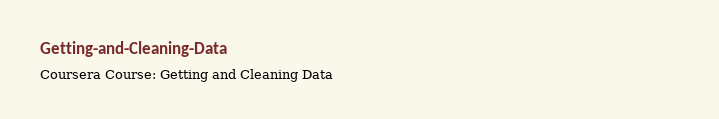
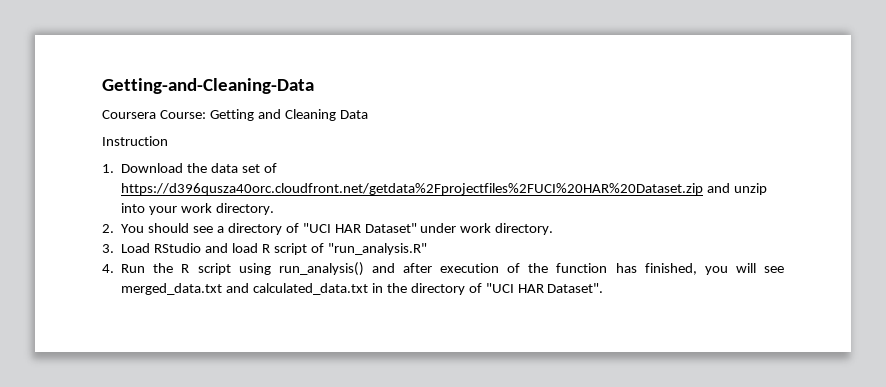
(333, 74) none -> [102,136,168,146] [102,163,277,173] [121,183,768,195] [121,203,274,215] [102,223,554,235] [102,243,427,255] [102,262,784,276] [121,283,604,295] // Instruction // 1. Download the data set of https://d396qusza40orc.cloudfront.net/getdata%2Fprojectfiles%2FUCI%20HAR%20Dataset.zip and unzip into your work directory. // 2. You should see a directory of "UCI HAR Dataset" under work directory. // 3. Load RStudio and load R script of "run_analysis.R" // 4. Run the R script using run_analysis() and after execution of the function has finished, you will see merged_data.txt and calculated_data.txt in the directory of "UCI HAR Dataset".

